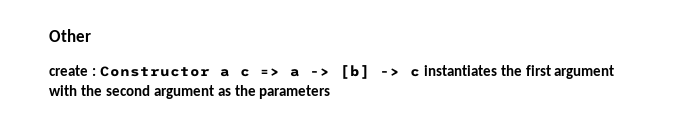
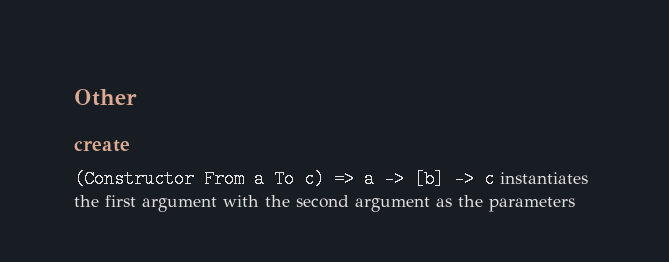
[91,66,250,77] : Constructor a c -> [74,170,324,188] // (Constructor From a To c)

